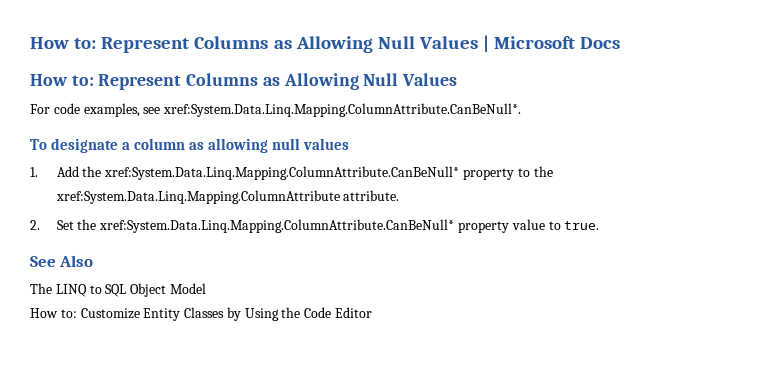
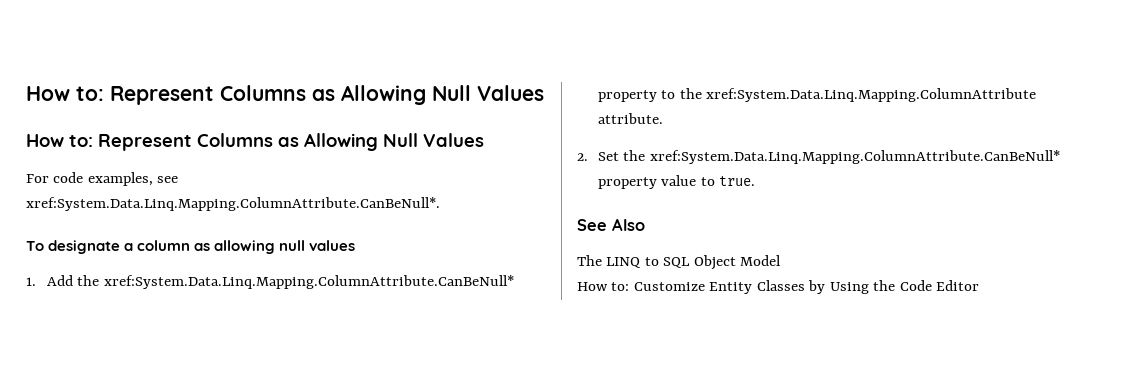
[30,35,621,53] How to: Represent Columns as Allowing Null Values | Microsoft Docs -> [26,85,544,105] How to: Represent Columns as Allowing Null Values

